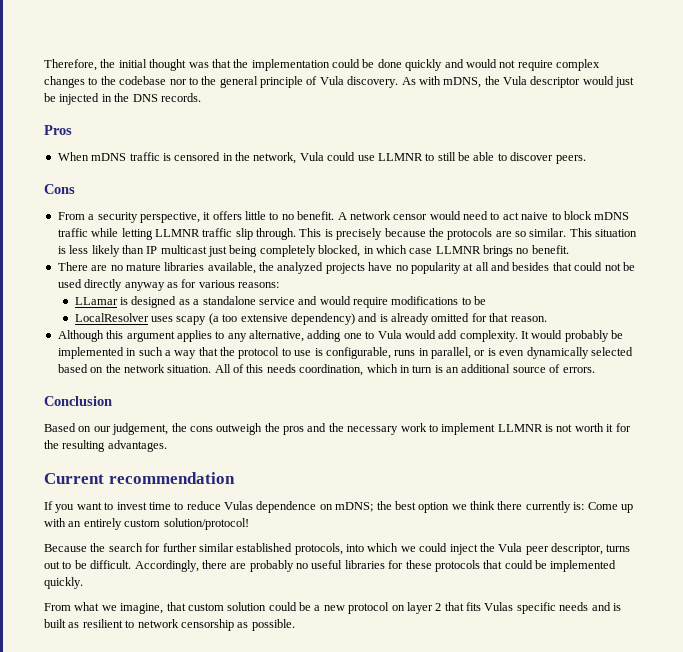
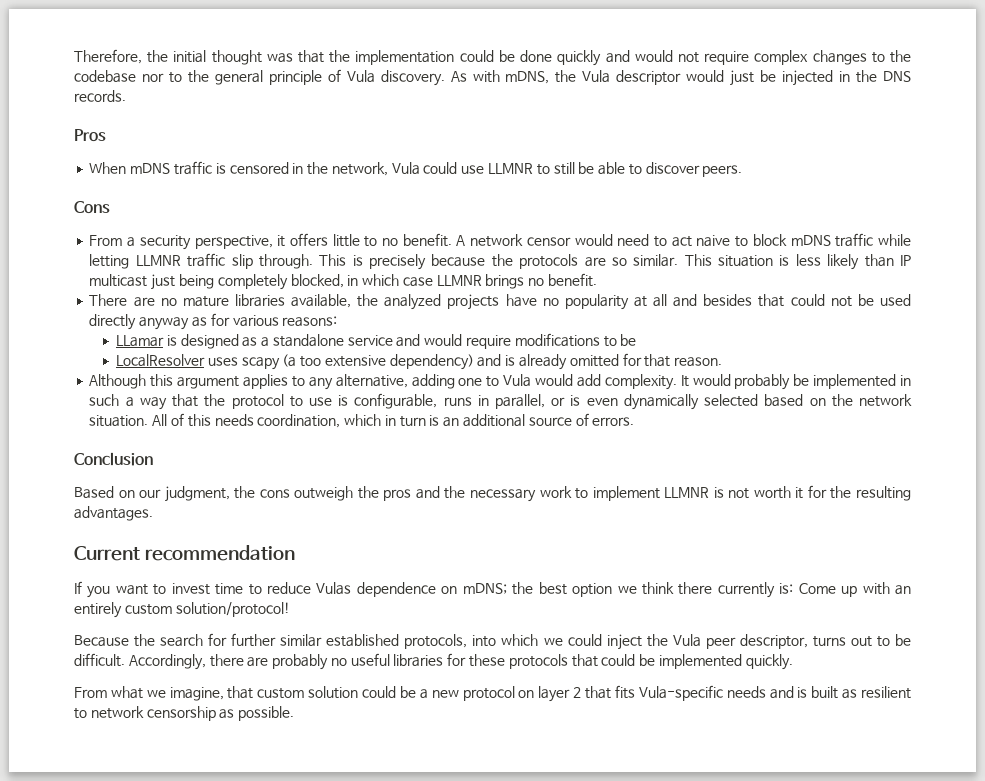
[112,423,169,435] judgement, -> [164,486,230,502] judgment,
[484,602,556,614] Vulas specific -> [638,685,723,701] Vula-specific

